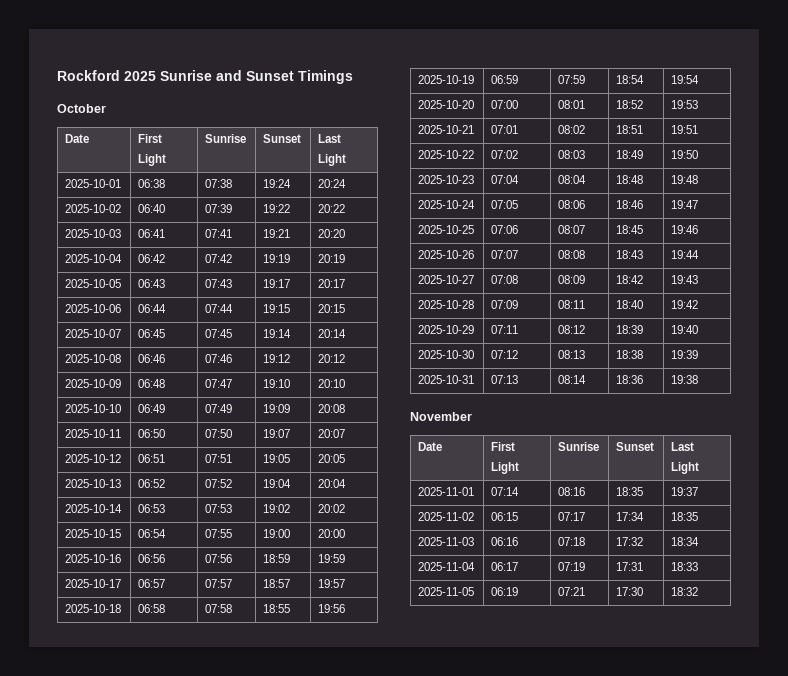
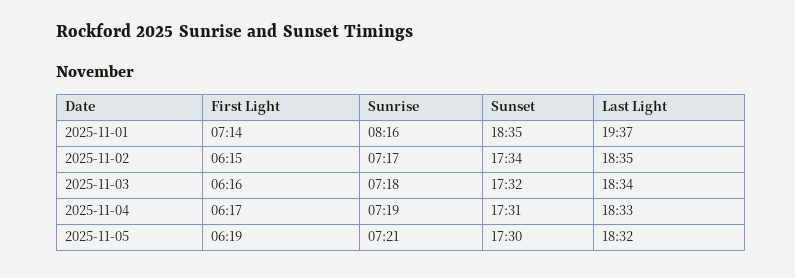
[57,104,106,113] [65,134,90,143] [138,134,163,143] [138,154,167,166] [205,134,247,143] [263,134,302,143] [318,134,342,143] [318,154,347,166] [65,179,122,188] [138,179,166,188] [205,179,233,188] [263,179,292,188] [318,179,347,188] [65,204,122,213] [138,204,166,213] [205,204,233,213] [263,204,291,213] [318,204,346,213] [65,229,122,238] [138,229,166,238] [205,229,233,238] [263,229,291,238] [318,229,346,238] [65,254,123,263] [138,254,166,263] [205,254,233,263] [263,254,291,263] [318,254,346,263] [65,279,122,288] [138,279,166,288] [205,279,233,288] [263,279,291,288] [318,279,346,288] [65,304,122,313] [138,304,167,313] [205,304,234,313] [263,304,291,313] [318,304,346,313] [65,329,122,338] [138,329,166,338] [205,329,233,338] [263,329,292,338] [318,329,347,338] [65,354,122,363] [138,354,166,363] [205,354,233,363] [263,354,291,363] [318,354,346,363] [65,379,122,388] [138,379,166,388] [205,379,233,388] [263,379,291,388] [318,379,346,388] [65,404,122,413] [138,404,166,413] [205,404,233,413] [263,404,291,413] [318,404,346,413] [65,429,122,438] [138,429,166,438] [205,429,233,438] [263,429,291,438] [318,429,346,438] [65,454,122,463] [138,454,166,463] [205,454,233,463] [263,454,291,463] [318,454,346,463] [65,479,122,488] [138,479,166,488] [205,479,233,488] [263,479,292,488] [318,479,347,488] [65,504,123,513] [138,504,166,513] [205,504,233,513] [263,504,291,513] [318,504,346,513] [65,529,122,538] [138,529,167,538] [205,529,233,538] [263,529,291,538] [318,529,346,538] [65,554,122,563] [138,554,166,563] [205,554,233,563] [263,554,291,563] [318,554,346,563] [65,579,122,588] [138,579,166,588] [205,579,233,588] [263,579,291,588] [318,579,346,588] [65,604,122,613] [138,604,166,613] [205,604,233,613] [263,604,291,613] [318,604,346,613] [418,75,475,84] [491,75,519,84] [558,75,586,84] [616,75,645,84] [671,75,700,84] [418,100,475,109] [491,100,519,109] [558,100,586,109] [616,100,644,109] [671,100,699,109] [418,125,475,134] [491,125,519,134] [558,125,586,134] [616,125,644,134] [671,125,699,134] [418,150,475,159] [491,150,519,159] [558,150,586,159] [616,150,644,159] [671,150,699,159] [418,175,475,184] [491,175,520,184] [558,175,587,184] [616,175,644,184] [671,175,699,184] [418,200,476,209] [491,200,519,209] [558,200,586,209] [616,200,644,209] [671,200,699,209] [418,225,475,234] [491,225,519,234] [558,225,586,234] [616,225,644,234] [671,225,699,234] [418,250,475,259] [491,250,519,259] [558,250,586,259] [616,250,644,259] [671,250,700,259] [418,275,475,284] [491,275,519,284] [558,275,586,284] [616,275,644,284] [671,275,699,284] [418,300,475,309] [491,300,519,309] [558,300,586,309] [616,300,644,309] [671,300,699,309] [418,325,475,334] [491,325,519,334] [558,325,586,334] [616,325,644,334] [671,325,699,334] [418,350,475,359] [491,350,519,359] [558,350,586,359] [616,350,644,359] [671,350,699,359] [418,375,475,384] [491,375,519,384] [558,375,587,384] [616,375,644,384] [671,375,699,384] // October // Date | First Light | Sunrise | Sunset | Last Light // 2025-10-01 | 06:38 | 07:38 | 19:24 | 20:24 // 2025-10-02 | 06:40 | 07:39 | 19:22 | 20:22 // 2025-10-03 | 06:41 | 07:41 | 19:21 | 20:20 // 2025-10-04 | 06:42 | 07:42 | 19:19 | 20:19 // 2025-10-05 | 06:43 | 07:43 | 19:17 | 20:17 // 2025-10-06 | 06:44 | 07:44 | 19:15 | 20:15 // 2025-10-07 | 06:45 | 07:45 | 19:14 | 20:14 // 2025-10-08 | 06:46 | 07:46 | 19:12 | 20:12 // 2025-10-09 | 06:48 | 07:47 | 19:10 | 20:10 // 2025-10-10 | 06:49 | 07:49 | 19:09 | 20:08 // 2025-10-11 | 06:50 | 07:50 | 19:07 | 20:07 // 2025-10-12 | 06:51 | 07:51 | 19:05 | 20:05 // 2025-10-13 | 06:52 | 07:52 | 19:04 | 20:04 // 2025-10-14 | 06:53 | 07:53 | 19:02 | 20:02 // 2025-10-15 | 06:54 | 07:55 | 19:00 | 20:00 // 2025-10-16 | 06:56 | 07:56 | 18:59 | 19:59 // 2025-10-17 | 06:57 | 07:57 | 18:57 | 19:57 // 2025-10-18 | 06:58 | 07:58 | 18:55 | 19:56 // 2025-10-19 | 06:59 | 07:59 | 18:54 | 19:54 // 2025-10-20 | 07:00 | 08:01 | 18:52 | 19:53 // 2025-10-21 | 07:01 | 08:02 | 18:51 | 19:51 // 2025-10-22 | 07:02 | 08:03 | 18:49 | 19:50 // 2025-10-23 | 07:04 | 08:04 | 18:48 | 19:48 // 2025-10-24 | 07:05 | 08:06 | 18:46 | 19:47 // 2025-10-25 | 07:06 | 08:07 | 18:45 | 19:46 // 2025-10-26 | 07:07 | 08:08 | 18:43 | 19:44 // 2025-10-27 | 07:08 | 08:09 | 18:42 | 19:43 // 2025-10-28 | 07:09 | 08:11 | 18:40 | 19:42 // 2025-10-29 | 07:11 | 08:12 | 18:39 | 19:40 // 2025-10-30 | 07:12 | 08:13 | 18:38 | 19:39 // 2025-10-31 | 07:13 | 08:14 | 18:36 | 19:38 -> (413, 32) none

